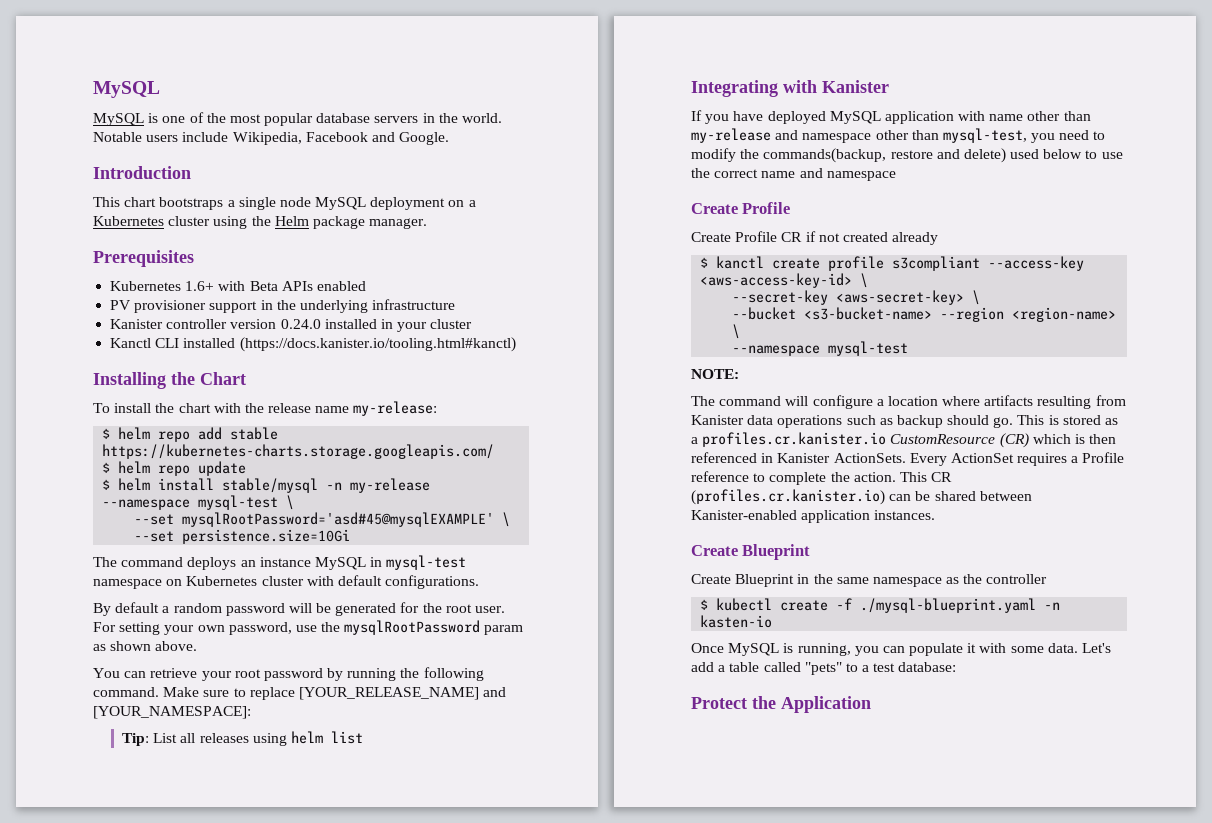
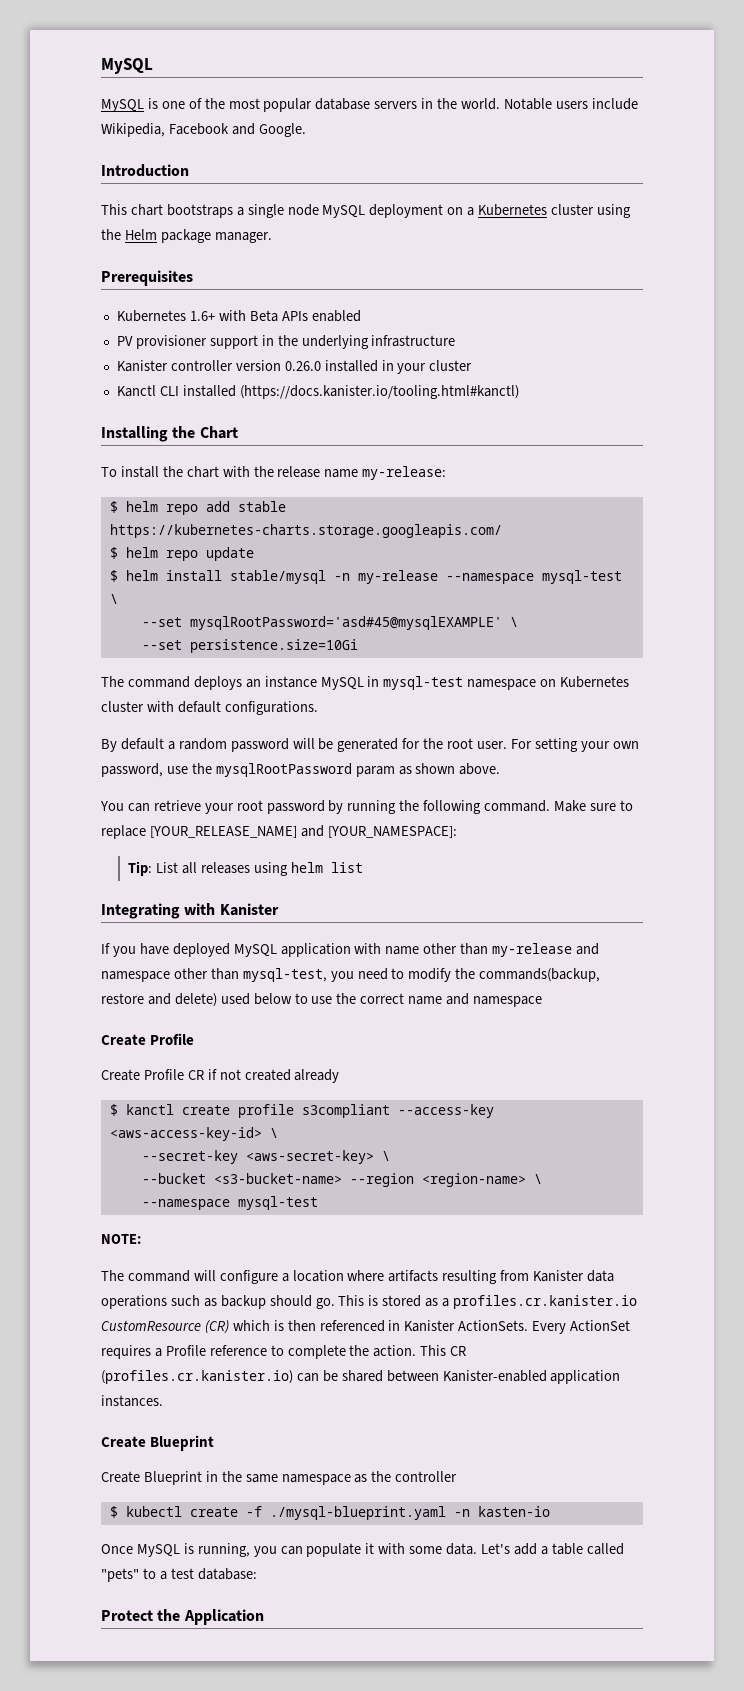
[280,319,321,329] 0.24.0 -> [284,361,321,371] 0.26.0

